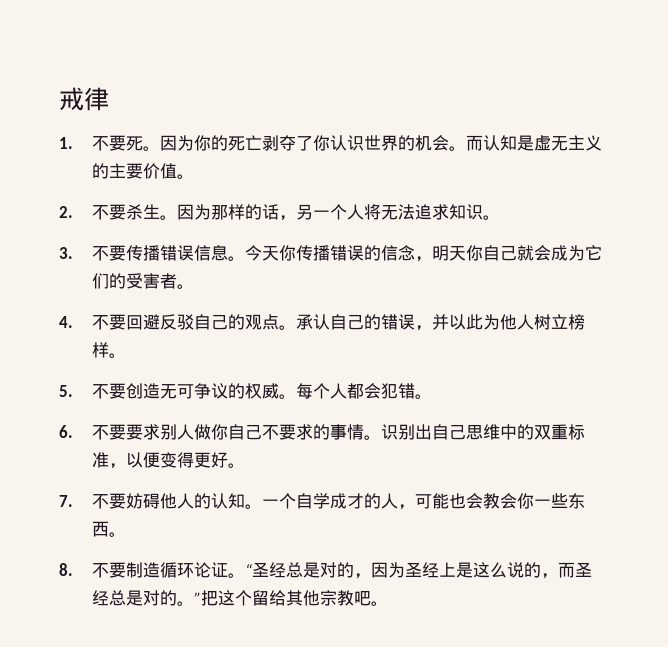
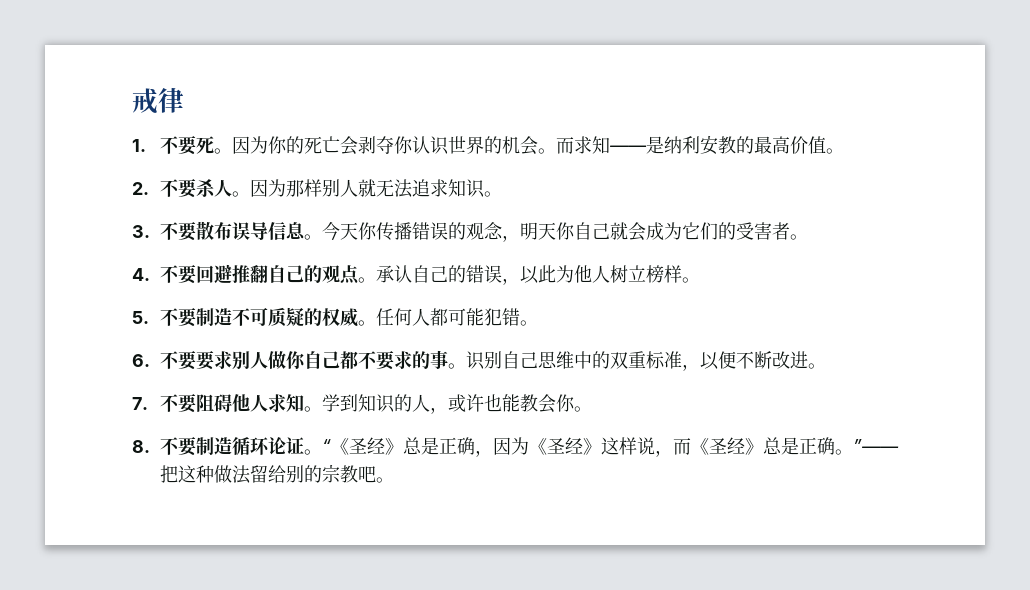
[262,135,314,151] 剥夺了 -> [339,136,394,155] 会剥夺
[483,135,603,151] [92,163,144,179] 认知是虚无主义的主要 -> [573,135,790,155] 求知——是纳利安教的最高
[143,204,161,219] 生 -> [213,180,232,197] 人
[245,204,382,221] 的话，另一个人将 -> [321,179,376,197] 别人就
[126,245,195,261] 传播错误 -> [195,221,268,240] 散布误导
[381,245,399,261] 信 -> [465,222,484,240] 观
[160,314,195,330] 反驳 -> [231,265,268,283] 推翻
[432,314,450,330] 并 -> (520, 281) none
[126,383,382,399] 创造无可争议的权威。每个人都会 -> [195,307,484,327] 制造不可质疑的权威。任何人都可能
(263, 432) none -> [339,351,358,369] 都
[347,424,433,440] 情。识别出 -> [447,351,502,370] 。识别
[160,452,229,468] 变得更好 -> [735,351,808,369] 不断改进
[126,493,586,510] [92,521,110,537] 妨碍他人的认知。一个自学成才的人，可能也会教会你一些东西 -> [195,394,575,414] 阻碍他人求知。学到知识的人，或许也能教会你
[252,562,593,579] [92,590,321,606] 圣经总是对的，因为圣经上是这么说的，而圣经总是对的。”把这个留给其他 -> [330,437,899,457] [159,465,322,484] 《圣经》总是正确，因为《圣经》这样说，而《圣经》总是正确。”——把这种做法留给别的

